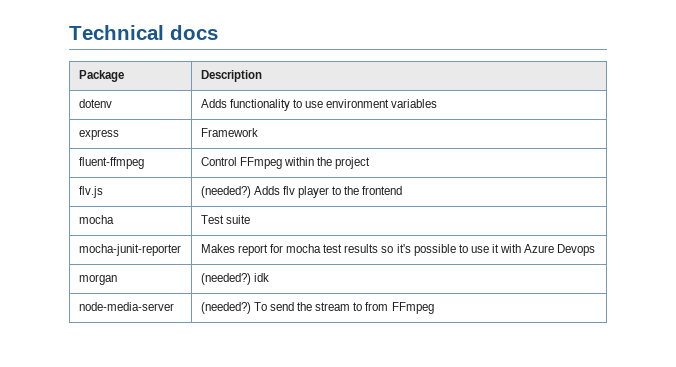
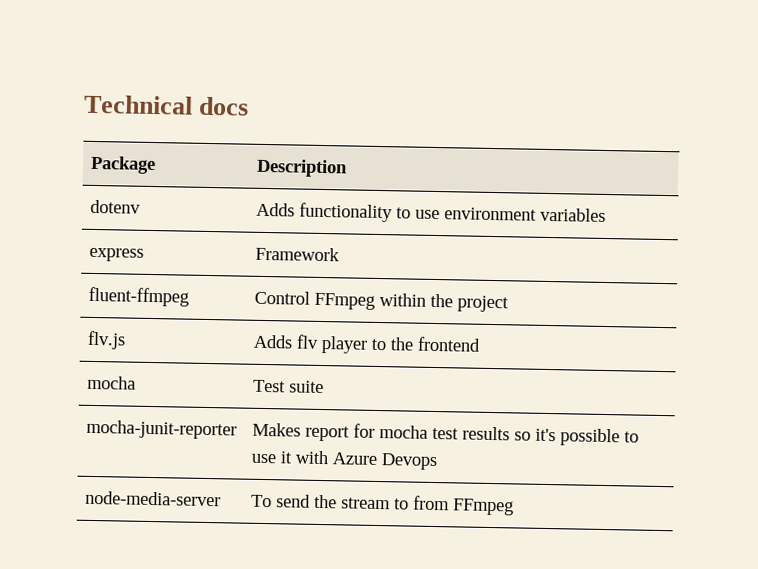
[200,186,251,198] (needed?) -> (126, 340) none
[78,274,117,285] [200,273,269,285] // morgan | (needed?) idk -> (438, 462) none
[200,302,251,314] (needed?) -> (221, 498) none

